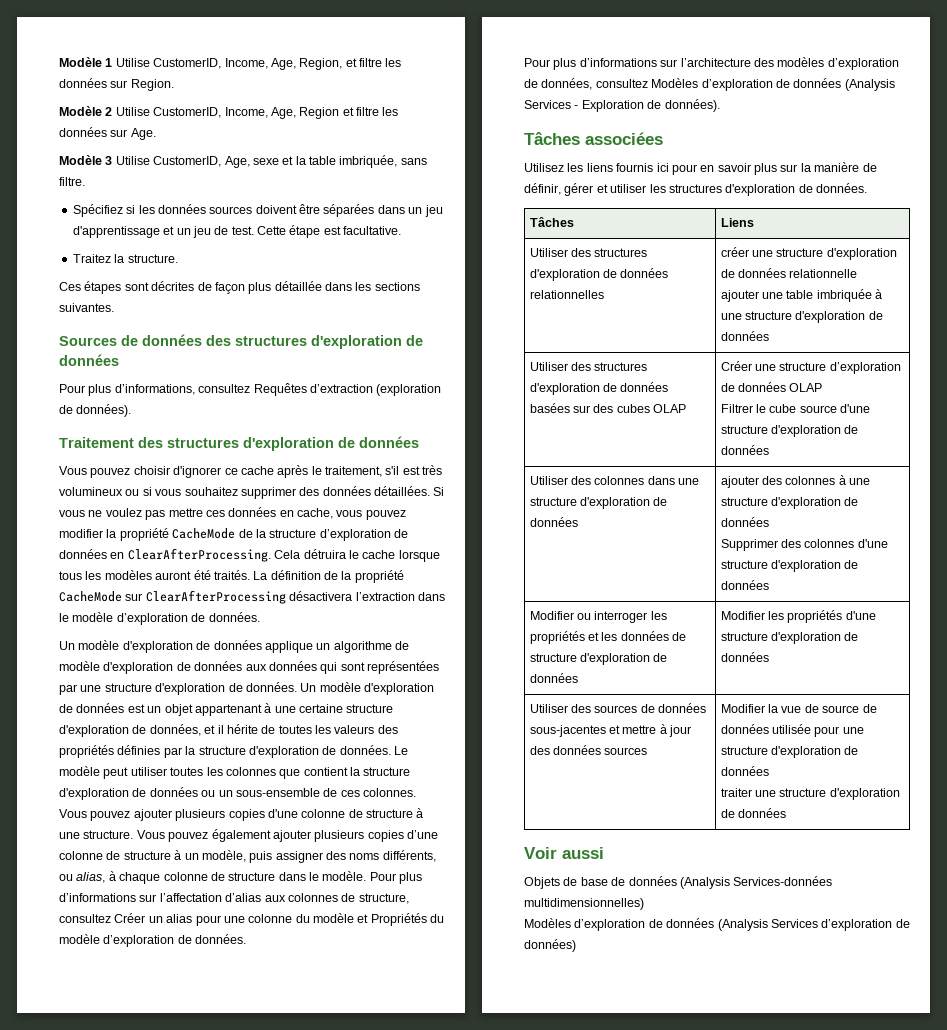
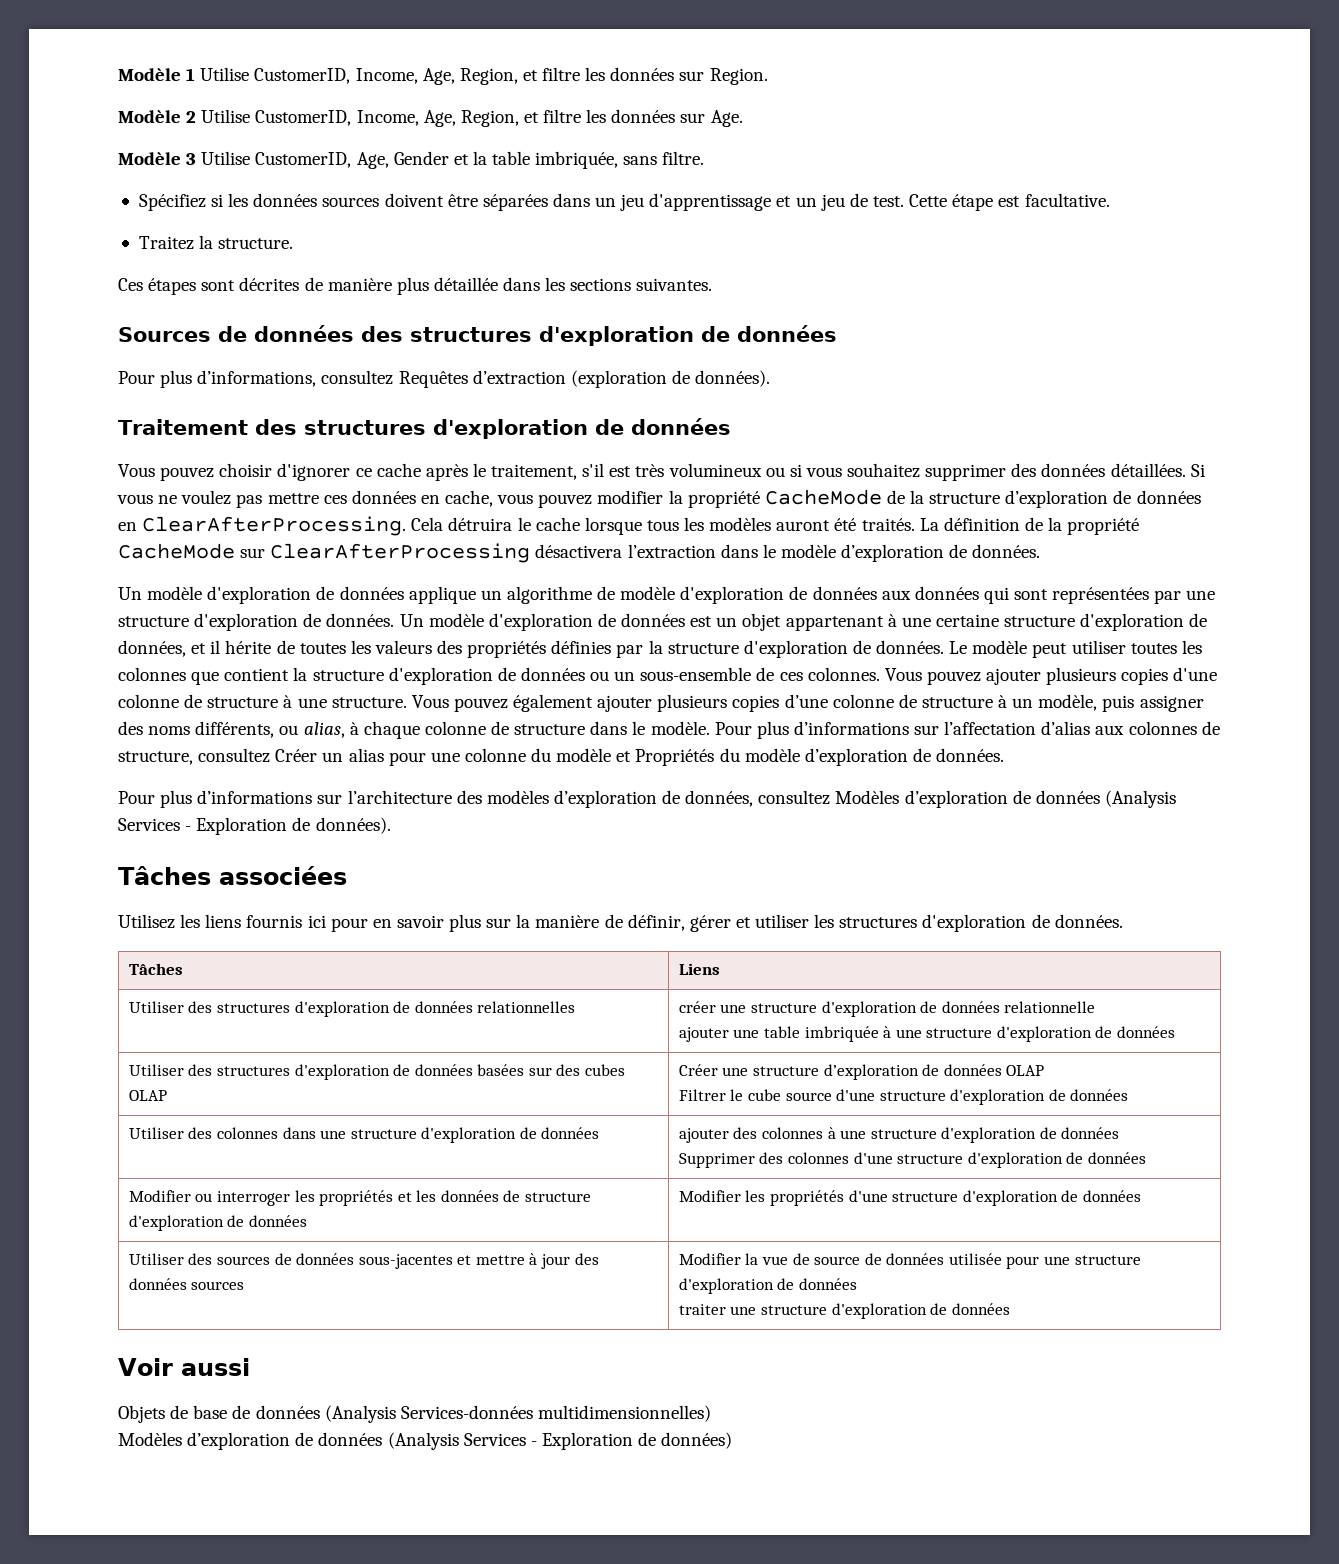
[299,107,340,119] Region -> [460,110,519,127] Region,
[252,158,279,165] sexe -> [393,151,449,165] Gender
[214,282,245,294] façon -> [327,278,392,291] manière
[821,919,893,931] d’exploration -> [530,1432,633,1450] - Exploration

